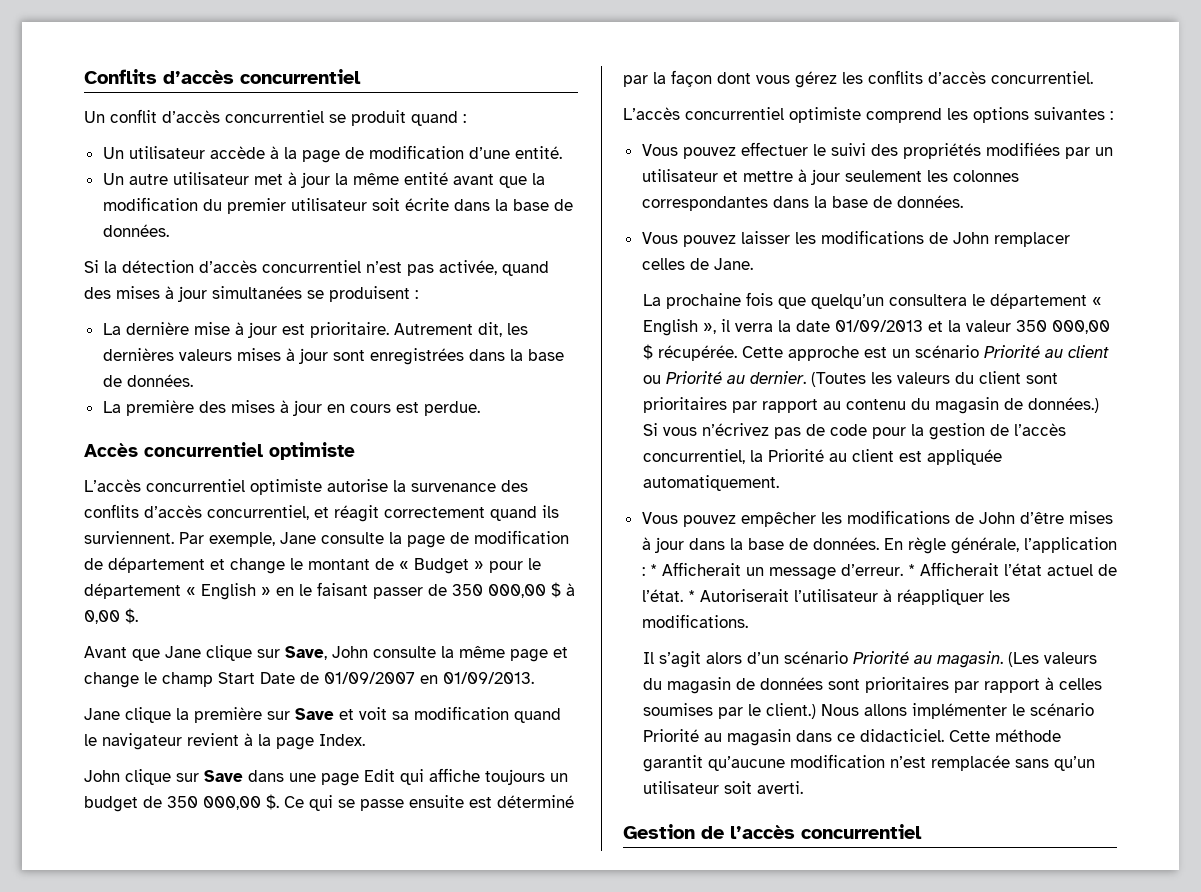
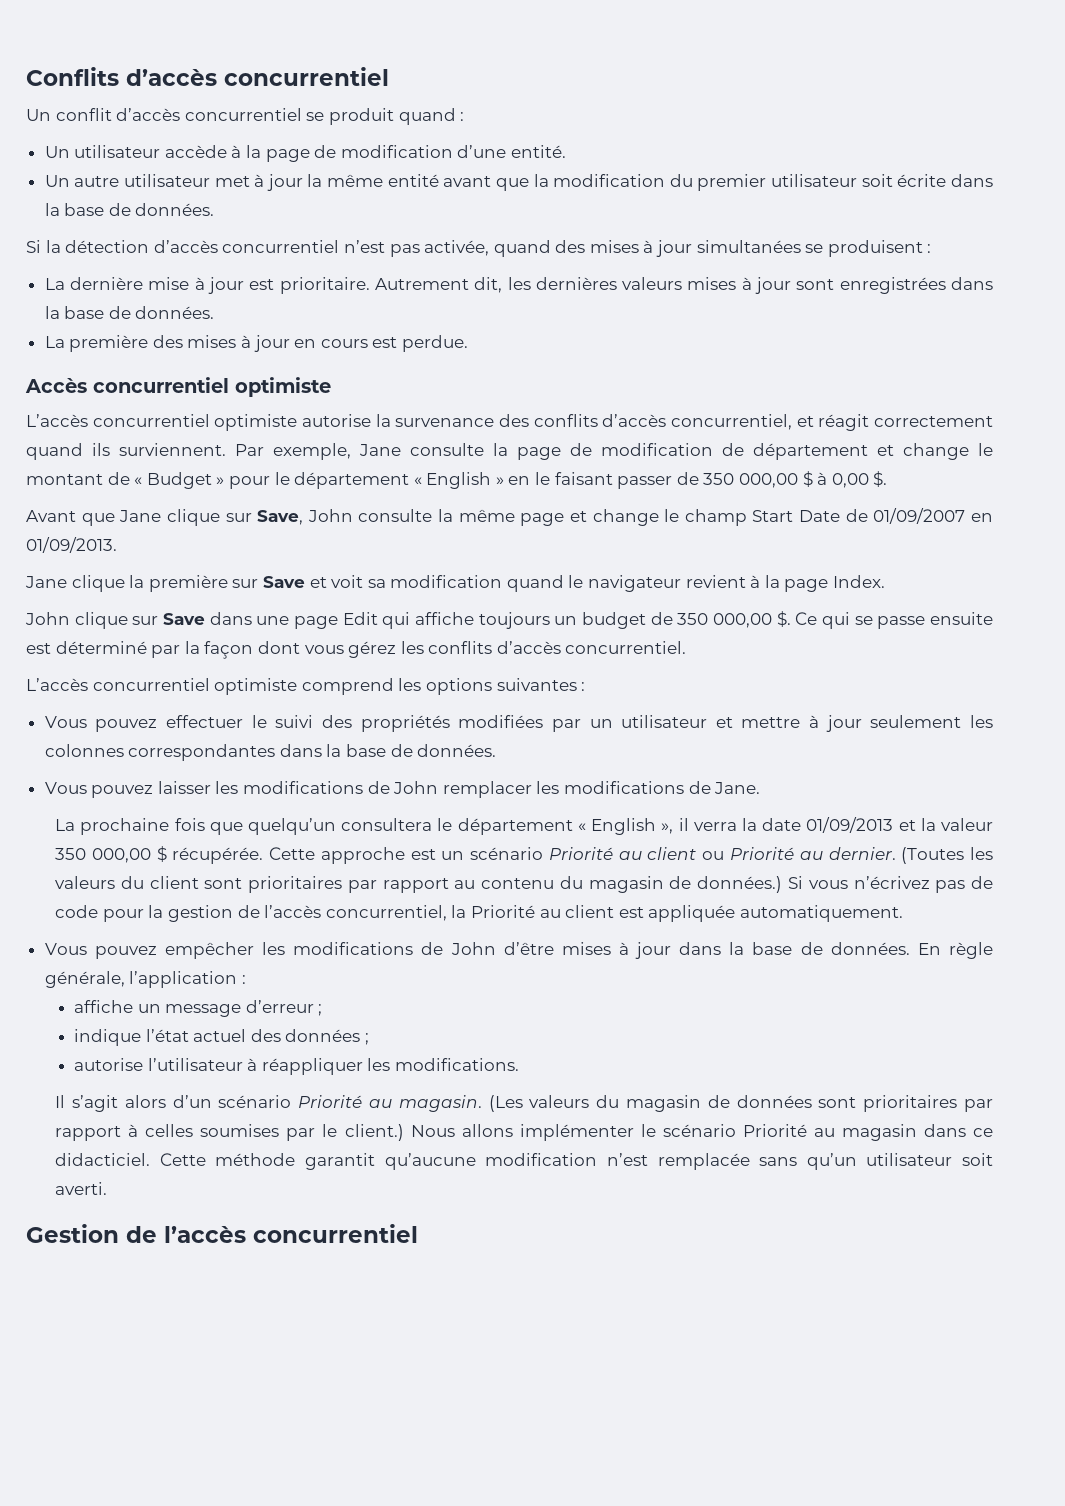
[641,258,685,270] celles -> [536,781,685,794] les modifications
[649,562,1117,580] [641,589,789,602] * Afficherait un message d’erreur. * Afficherait l’état actuel de l’état. * Autoriserait -> [73,1000,323,1017] [73,1029,369,1046] [73,1058,143,1071] // affiche un message d’erreur ; // indique l’état actuel des données ; // autorise

